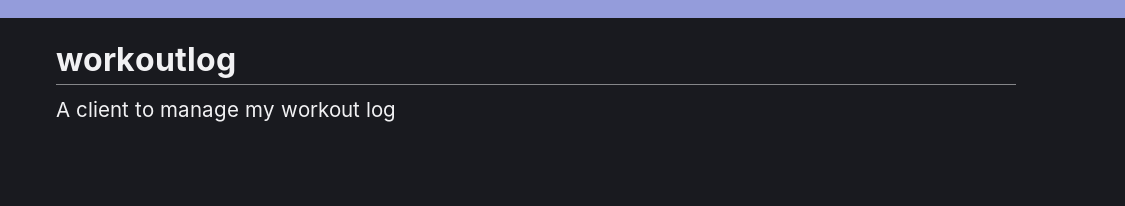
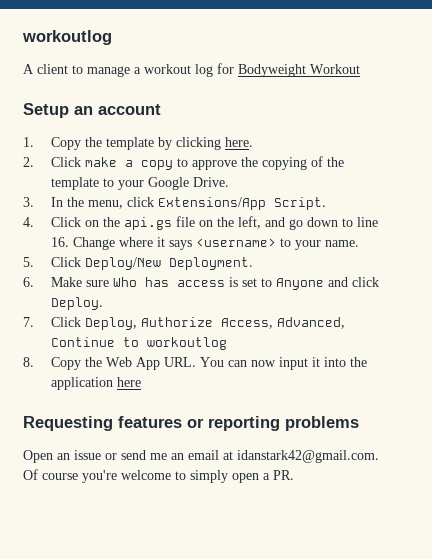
[245,105,275,121] my -> [134,67,141,74] a
(396, 112) none -> [217,63,360,77] [23,103,161,118] [23,137,253,150] [23,156,344,170] [50,177,229,190] [23,197,326,210] [23,216,378,230] [50,237,359,250] [23,257,253,270] [23,277,379,290] [50,297,103,310] [23,317,345,330] [50,337,227,350] [23,357,367,370] [50,377,141,390] [23,416,359,431] [23,450,379,463] [23,469,294,483] for Bodyweight Workout // Setup an account // 1. Copy the template by clicking here. // 2. Click make a copy to approve the copying of the template to your Google Drive. // 3. In the menu, click Extensions/App Script. // 4. Click on the api.gs file on the left, and go down to line 16. Change where it says <username> to your name. // 5. Click Deploy/New Deployment. // 6. Make sure Who has access is set to Anyone and click Deploy. // 7. Click Deploy, Authorize Access, Advanced, Continue to workoutlog // 8. Copy the Web App URL. You can now input it into the application here // Requesting features or reporting problems // Open an issue or send me an email at idanstark42@gmail.com. Of course you're welcome to simply open a PR.

